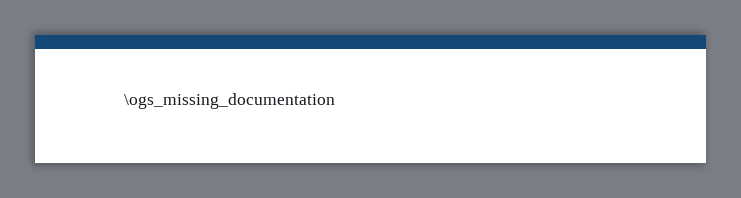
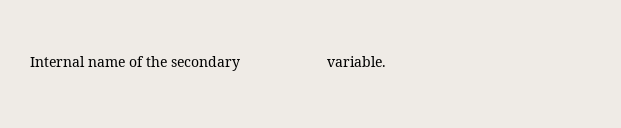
[124,93,335,109] \ogs_missing_documentation -> [30,56,386,71] Internal name of the secondary variable.

